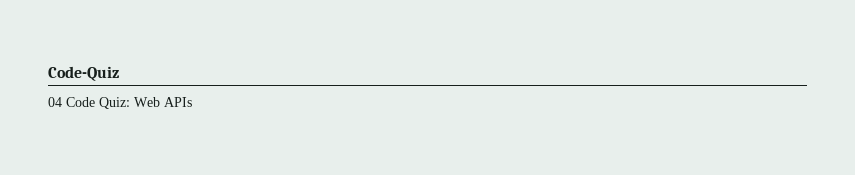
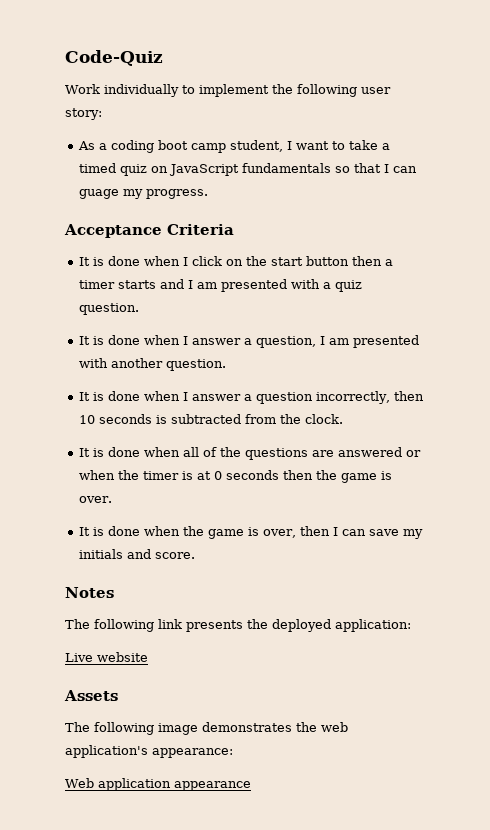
[48,97,192,109] 04 Code Quiz: Web APIs -> [65,84,391,97] [65,108,102,120] [78,140,391,153] [79,163,418,176] [79,189,209,199] [64,224,234,238] [79,256,394,266] [79,279,363,292] [79,303,140,315] [79,335,420,348] [79,358,227,371] [79,391,425,404] [79,414,344,424] [79,447,422,460] [79,470,393,483] [79,496,113,503] [79,526,424,539] [79,549,196,559] [65,587,114,598] [65,619,411,632] [65,652,148,662] [64,690,118,701] [65,722,348,735] [65,745,233,758] [65,778,251,791] Work individually to implement the following user story: // As a coding boot camp student, I want to take a timed quiz on JavaScript fundamentals so that I can guage my progress. // Acceptance Criteria // It is done when I click on the start button then a timer starts and I am presented with a quiz question. // It is done when I answer a question, I am presented with another question. // It is done when I answer a question incorrectly, then 10 seconds is subtracted from the clock. // It is done when all of the questions are answered or when the timer is at 0 seconds then the game is over. // It is done when the game is over, then I can save my initials and score. // Notes // The following link presents the deployed application: // Live website // Assets // The following image demonstrates the web application's appearance: // Web application appearance

